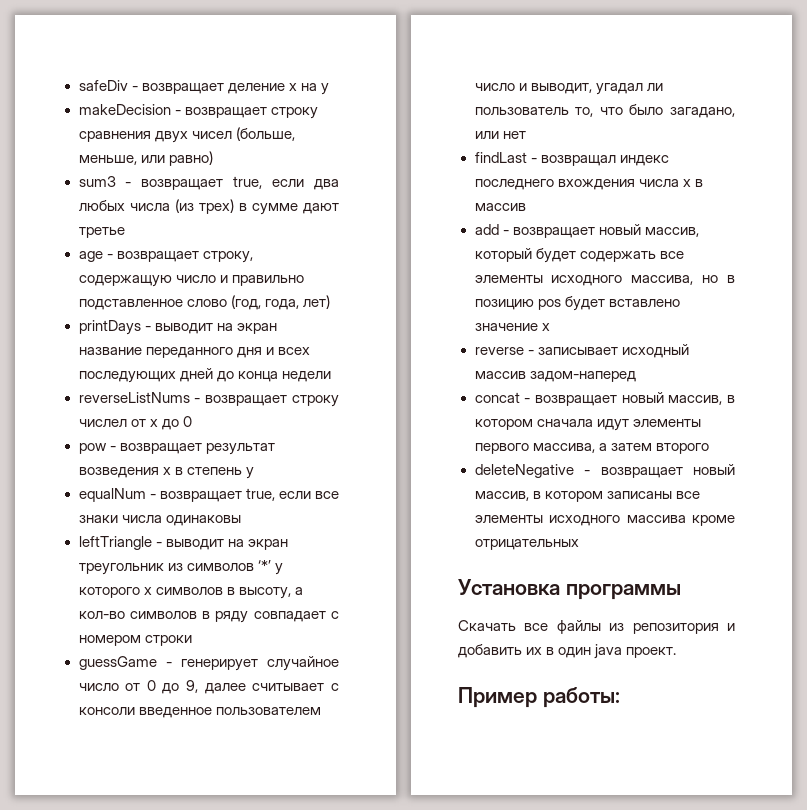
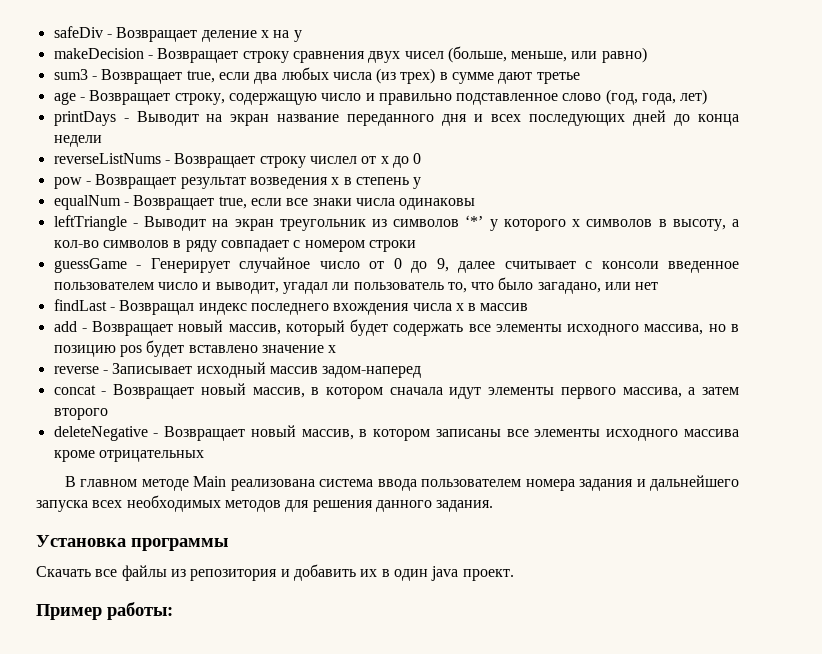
[141,83,224,94] возвращает -> [116,27,198,42] Возвращает
[184,107,267,118] возвращает -> [157,48,239,63] Возвращает
[141,179,224,190] возвращает -> [101,69,183,84] Возвращает
[116,251,199,262] возвращает -> [89,90,171,105] Возвращает
[154,323,213,334] выводит -> [136,111,199,126] Выводит
[205,395,288,406] возвращает -> [174,153,256,168] Возвращает
[119,443,202,454] возвращает -> [95,174,177,189] Возвращает
[159,491,242,502] возвращает -> [133,195,215,210] Возвращает
[165,539,224,550] выводит -> [144,216,207,231] Выводит
[180,659,258,671] генерирует -> [150,258,230,273] Генерирует
[540,155,616,166] возвращал -> [119,300,195,315] Возвращал
[512,227,595,238] возвращает -> [92,321,174,336] Возвращает
[537,347,618,355] записывает -> [112,363,193,374] Записывает
[534,395,617,406] возвращает -> [113,384,195,399] Возвращает
[600,467,683,478] возвращает -> [164,426,246,441] Возвращает
(579, 544) none -> [64,475,739,491] [36,495,494,512] // В главном методе Main реализована система ввода пользователем номера задания и дальнейшего запуска всех необходимых методов для решения данного задания.

